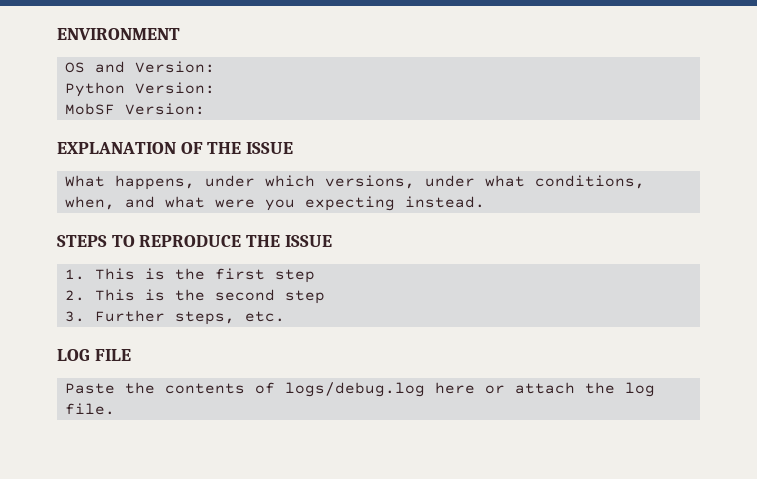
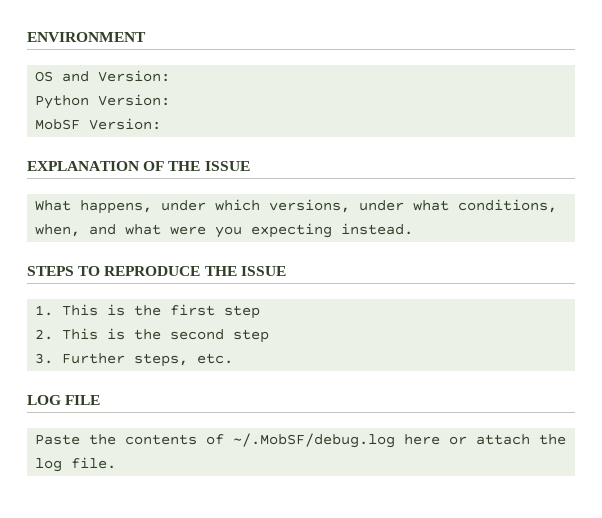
[285,382,426,397] logs/debug.log -> [233,433,396,448] ~/.MobSF/debug.log

